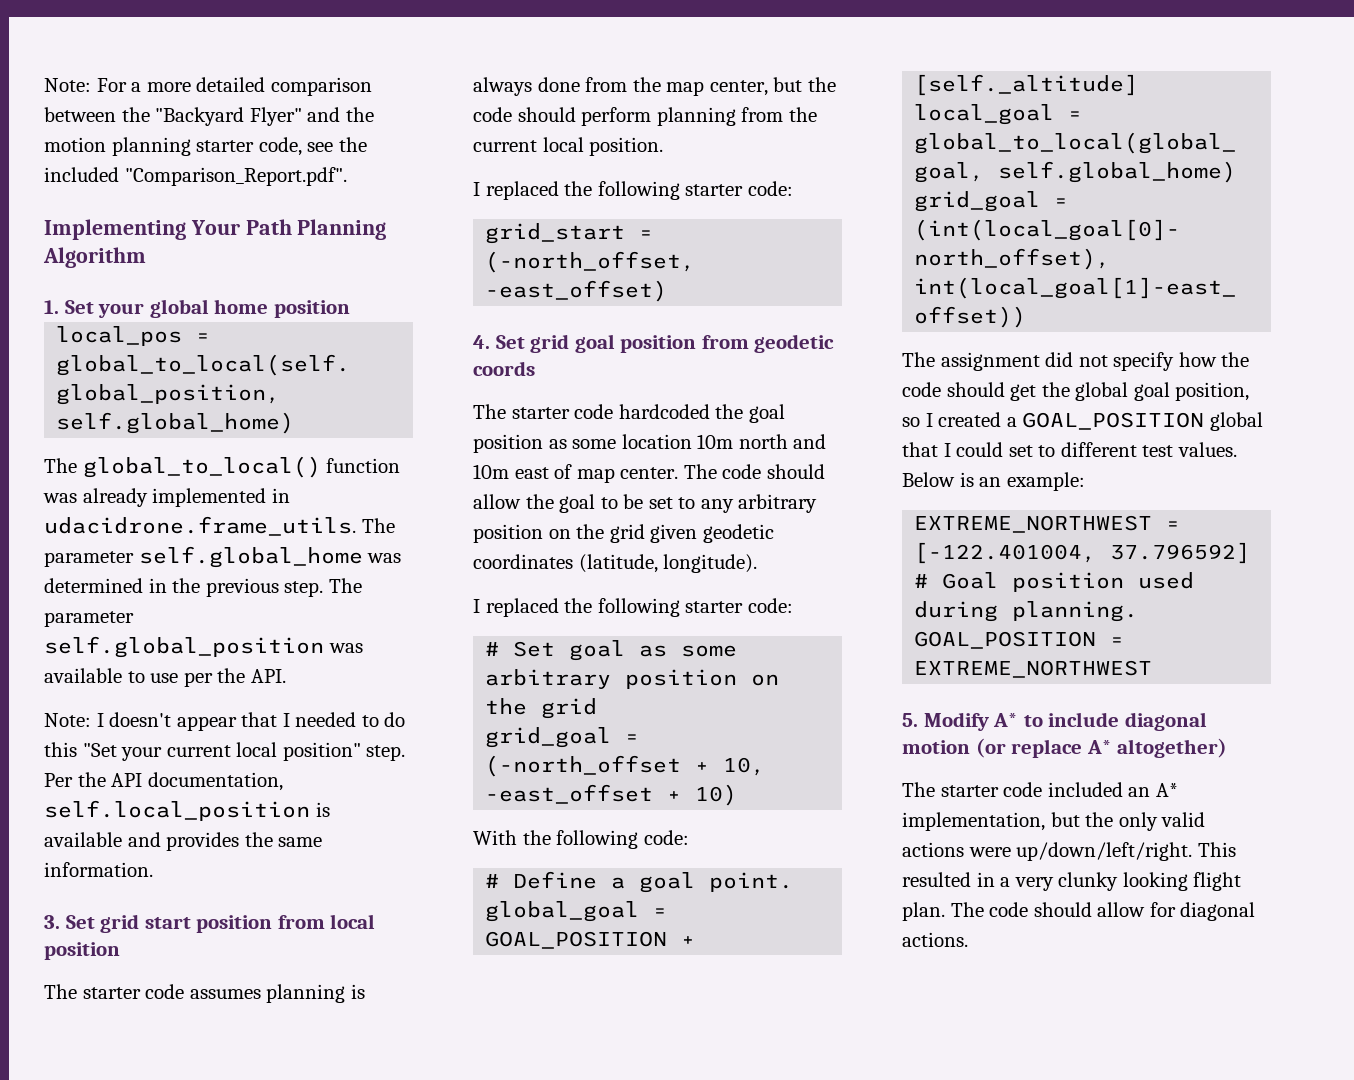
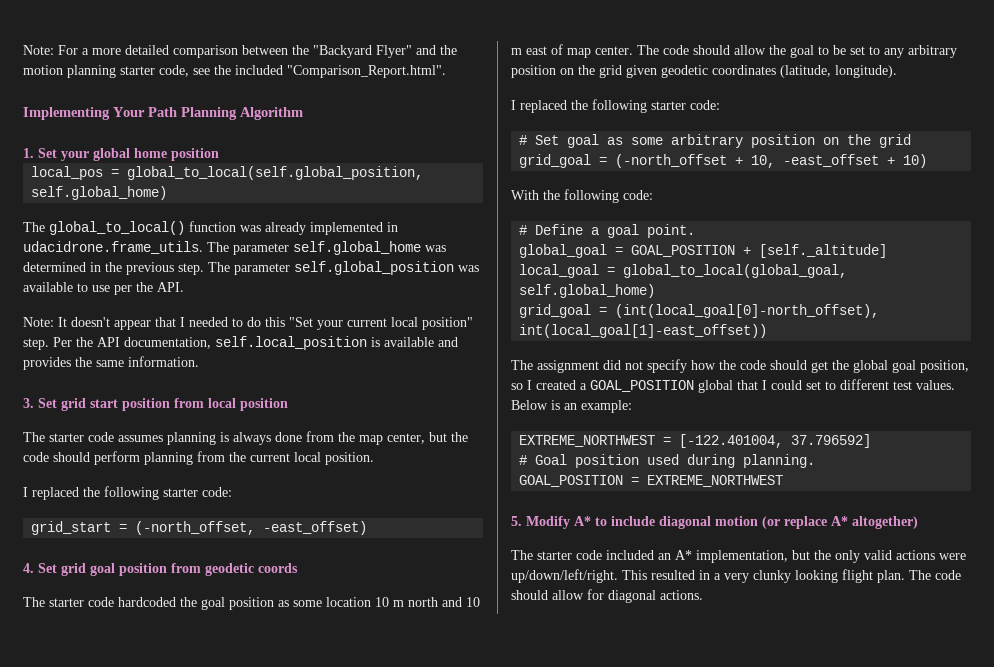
[124,167,347,186] "Comparison_Report.pdf". -> [287,65,446,78] "Comparison_Report.html".
[96,713,104,727] I -> [58,317,67,327] It
[697,434,827,449] [473,464,509,479] 10m north and 10m -> [375,597,480,607] [511,48,522,55] 10 m north and 10 m

